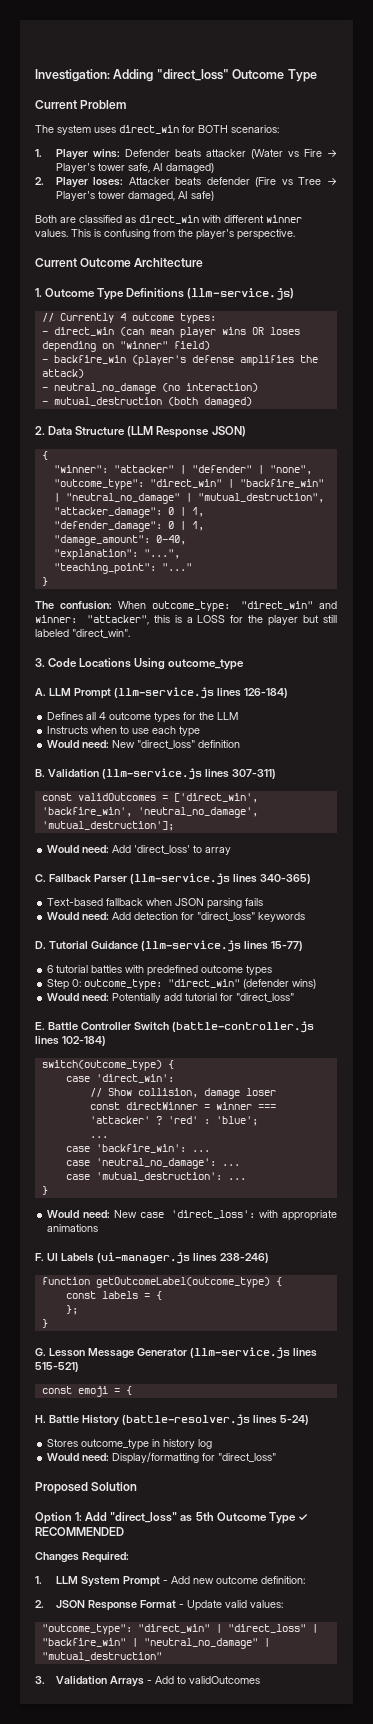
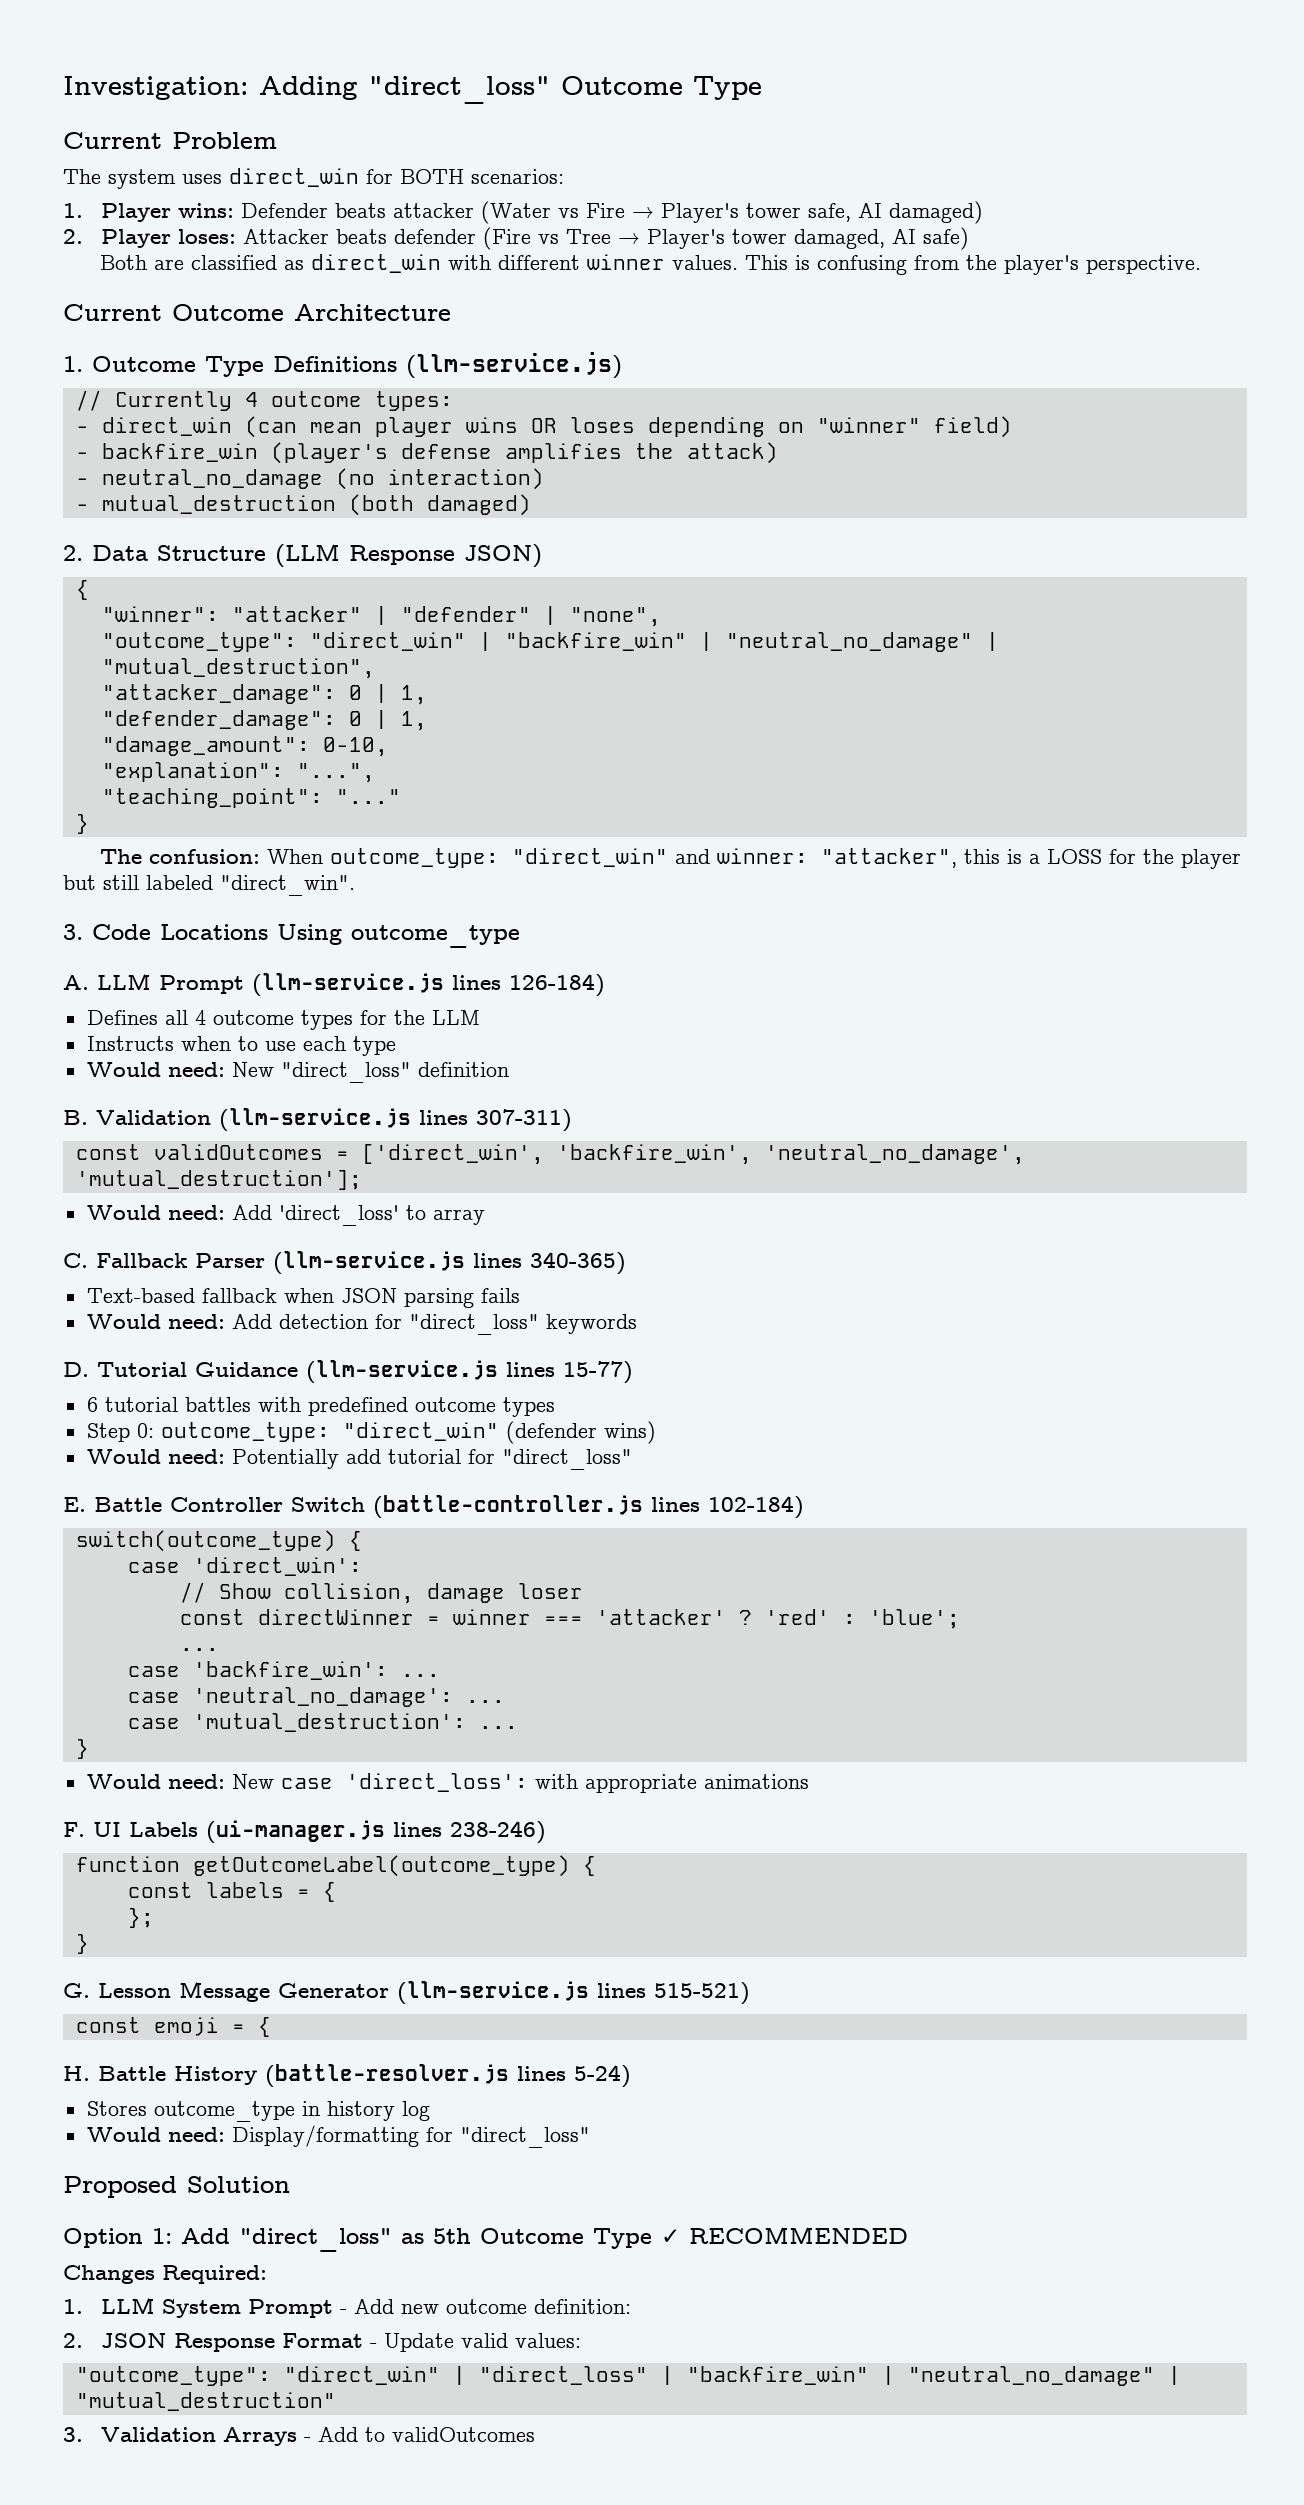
[155,535,186,545] 0-40, -> [322,737,388,757] 0-10,

